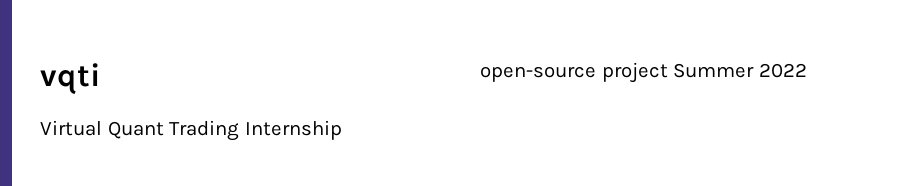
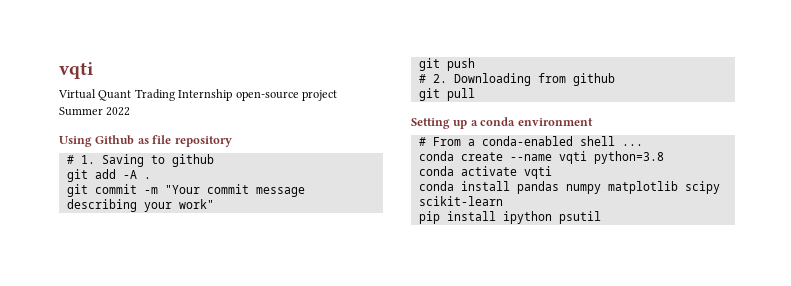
(807, 70) none -> [59,135,232,147] [66,154,214,167] [66,169,151,182] [66,184,305,197] [66,199,214,212] [418,58,475,71] [418,73,615,86] [418,88,475,101] [411,117,593,129] [418,136,643,146] [418,151,664,164] [418,166,552,179] [418,181,720,194] [418,196,503,206] [418,211,601,224] // Using Github as file repository // # 1. Saving to github // git add -A . // git commit -m "Your commit message describing your work" // git push // # 2. Downloading from github // git pull // Setting up a conda environment // # From a conda-enabled shell ... // conda create --name vqti python=3.8 // conda activate vqti // conda install pandas numpy matplotlib scipy scikit-learn // pip install ipython psutil

